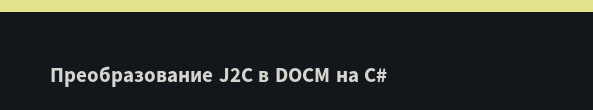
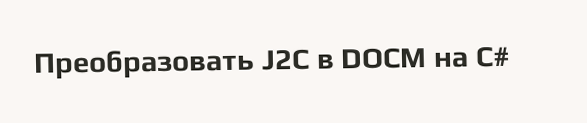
[50,66,213,87] Преобразование -> [33,48,255,80] Преобразовать

